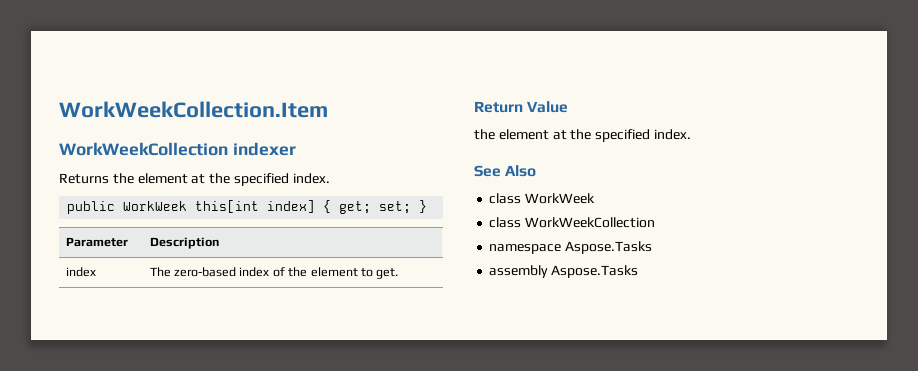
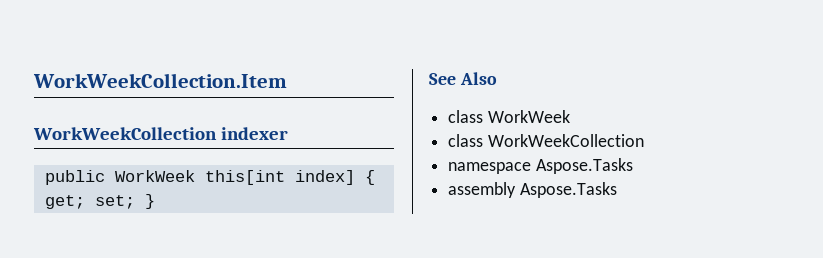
[59,173,330,186] // Returns the element at the specified index. -> (288, 133) none
[65,237,128,247] [149,237,219,249] [65,267,96,277] [149,267,399,279] [474,101,569,113] [474,129,691,142] // Parameter | Description // index | The zero-based index of the element to get. // Return Value // the element at the specified index. -> (155, 201) none

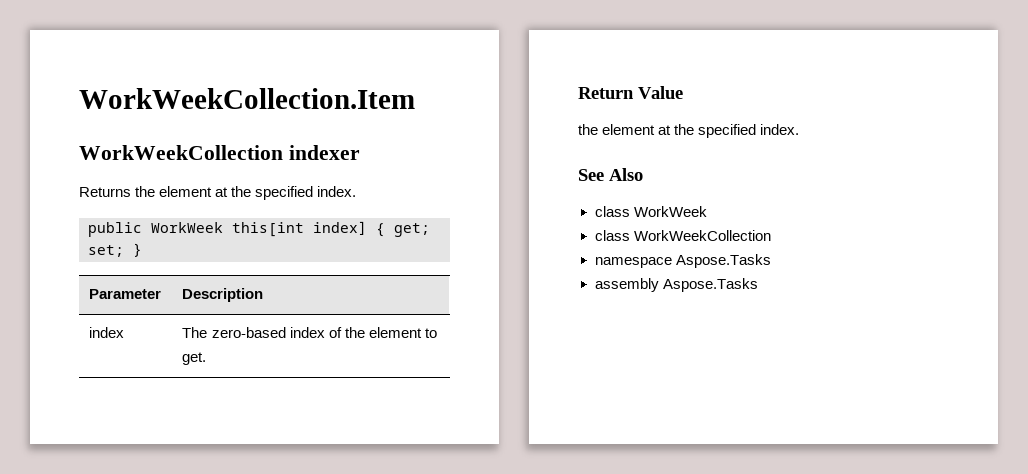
(288, 133) none -> [79,186,357,200] // Returns the element at the specified index.
(155, 201) none -> [89,289,162,299] [182,288,264,302] [89,327,125,338] [182,327,437,338] [182,352,207,365] [578,86,683,99] [578,124,800,138] // Parameter | Description // index | The zero-based index of the element to get. // Return Value // the element at the specified index.

